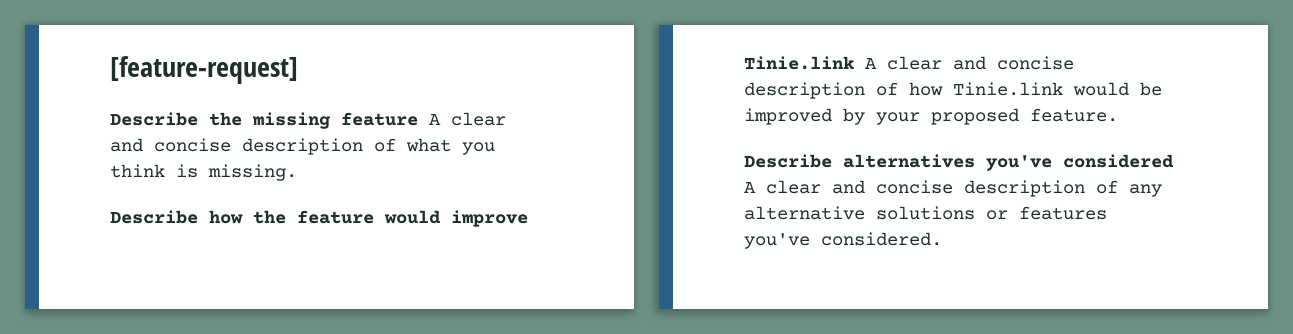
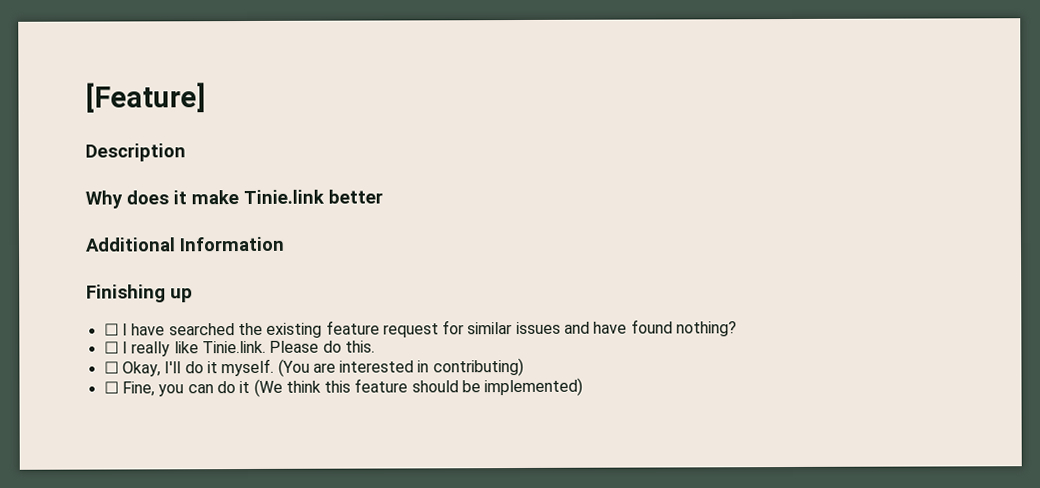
[110,56,298,84] [110,112,506,129] [110,138,495,155] [110,164,297,181] [110,210,528,227] [744,56,1074,70] [744,82,1162,99] [744,108,1118,125] [744,154,1174,171] [744,180,1162,197] [744,206,1107,220] [744,232,942,249] [feature-request] // Describe the missing feature A clear and concise description of what you think is missing. // Describe how the feature would improve Tinie.link A clear and concise description of how Tinie.link would be improved by your proposed feature. // Describe alternatives you've considered A clear and concise description of any alternative solutions or features you've considered. -> [85,82,206,113] [85,143,186,162] [85,189,383,209] [85,236,285,252] [86,284,193,303] [103,319,738,338] [103,340,375,357] [103,357,524,377] [103,377,584,397] [Feature] // Description // Why does it make Tinie.link better // Additional Information // Finishing up // ☐ I have searched the existing feature request for similar issues and have found nothing? // ☐ I really like Tinie.link. Please do this. // ☐ Okay, I'll do it myself. (You are interested in contributing) // ☐ Fine, you can do it (We think this feature should be implemented)

